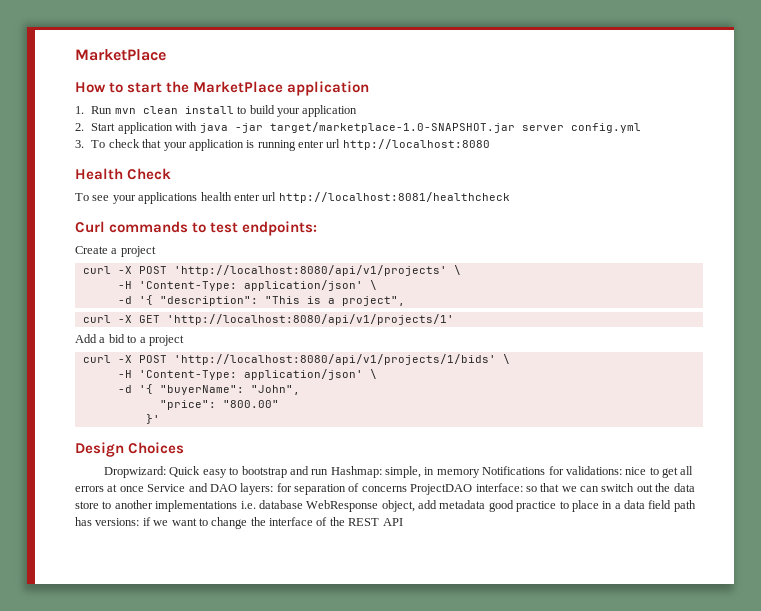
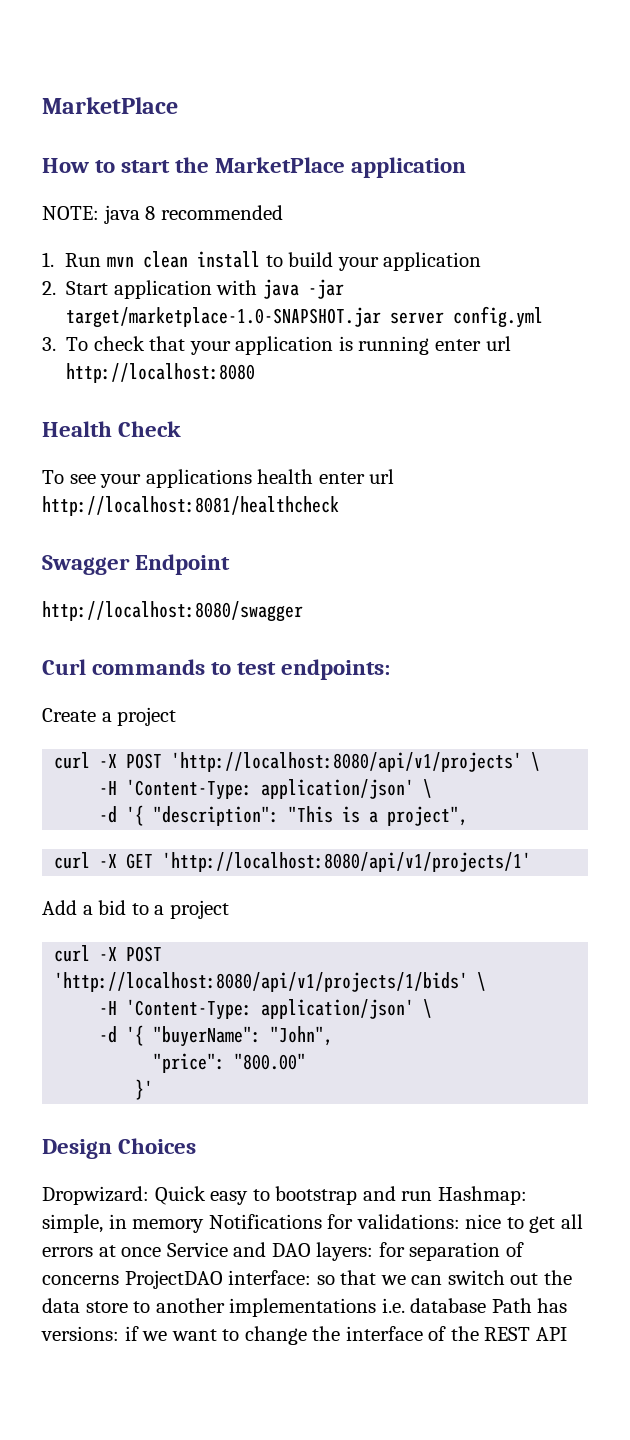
(370, 88) none -> [42,205,283,224] // NOTE: java 8 recommended
(510, 197) none -> [42,554,231,575] [42,601,303,622] // Swagger Endpoint // http://localhost:8080/swagger
[306,500,696,512] WebResponse object, add metadata good practice to place in a data field path -> [491,1298,532,1313] Path

